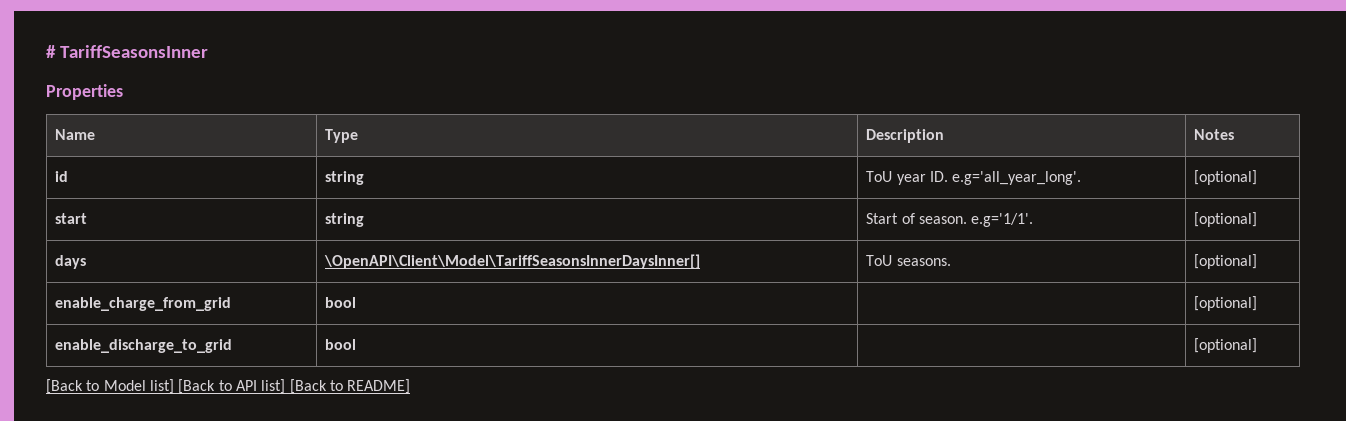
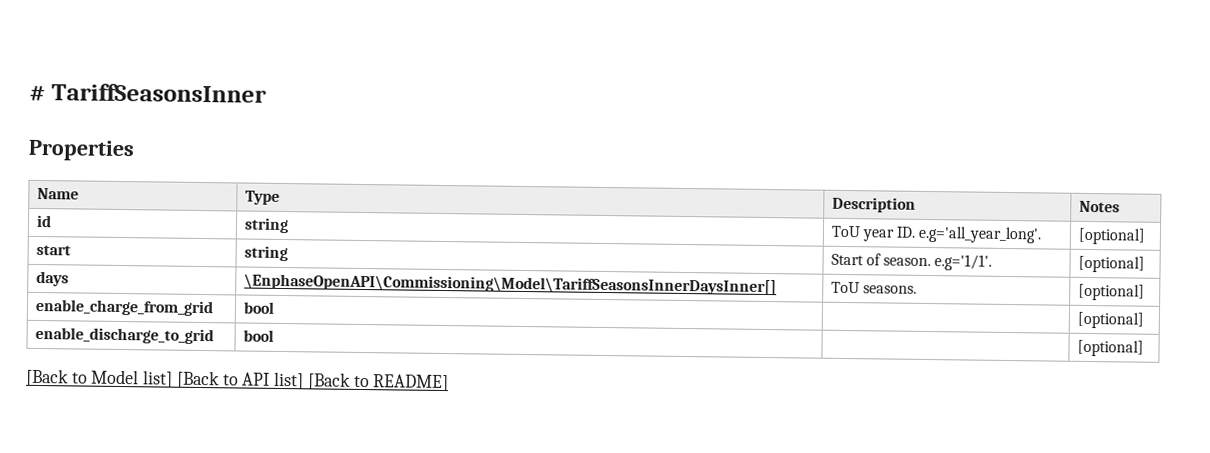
[324,254,701,269] \OpenAPI\Client\Model\TariffSeasonsInnerDaysInner[] -> [243,273,777,296] \EnphaseOpenAPI\Commissioning\Model\TariffSeasonsInnerDaysInner[]

